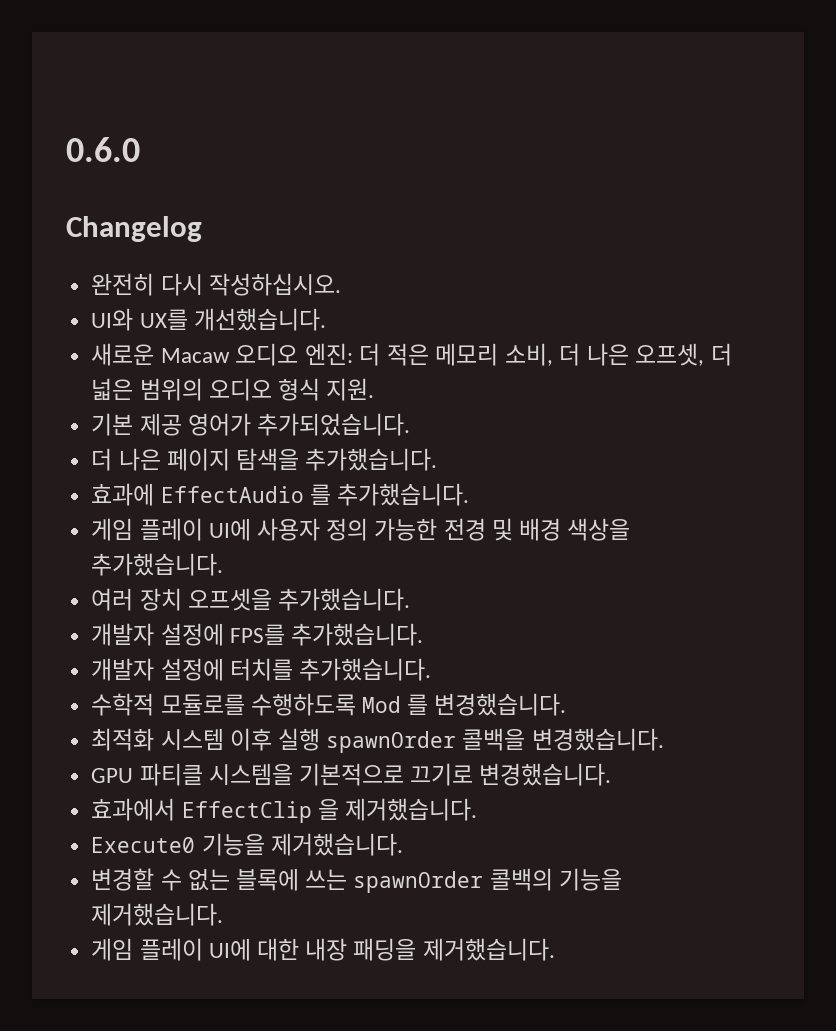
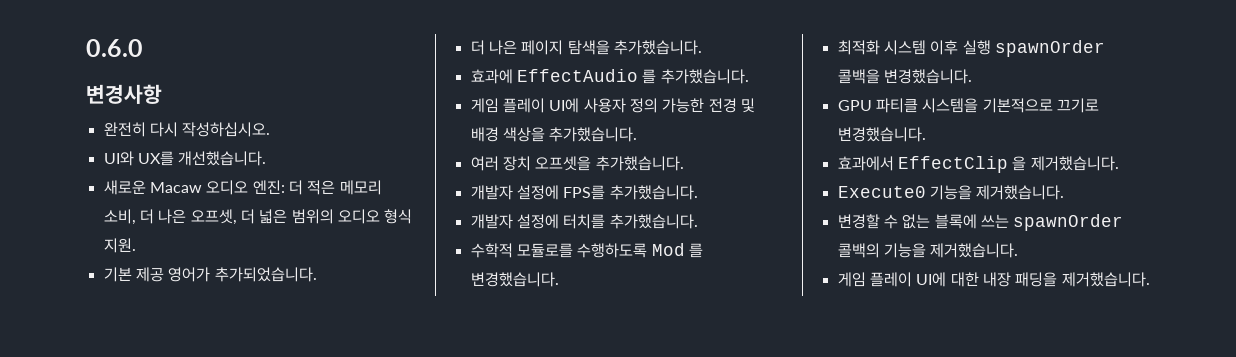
[66,216,202,242] Changelog -> [86,84,162,104] 변경사항

